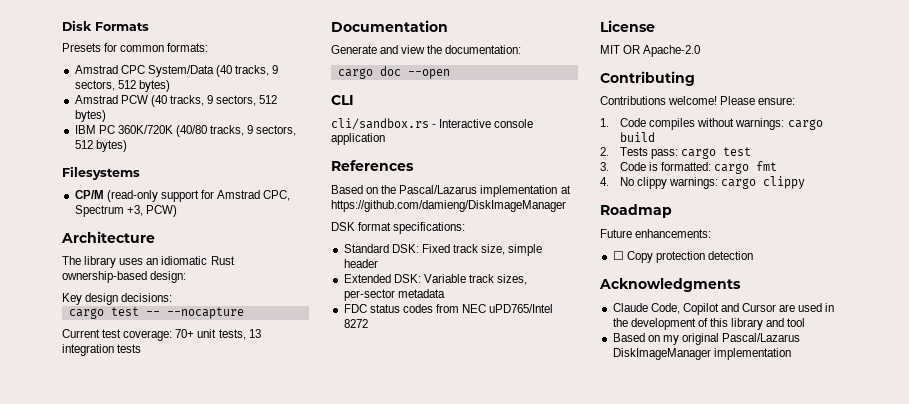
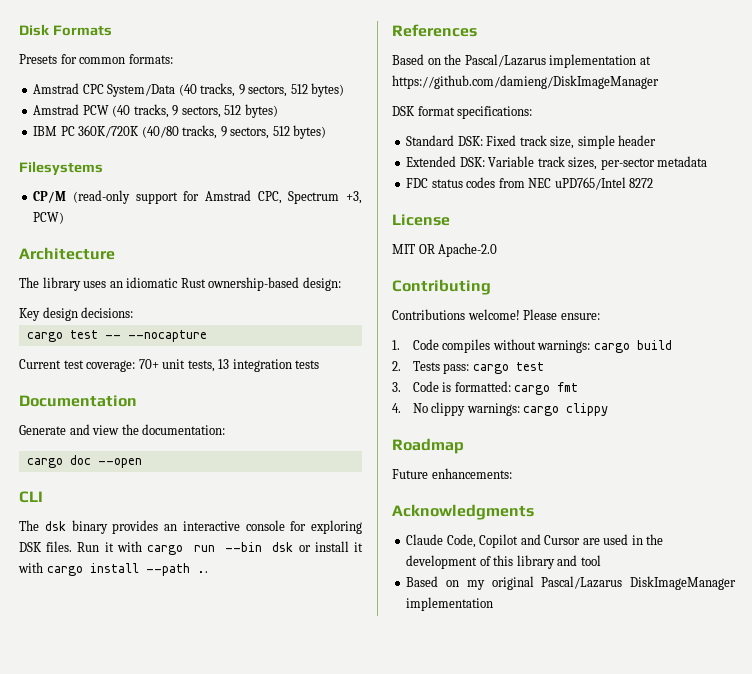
[331,118,534,130] [331,133,385,145] cli/sandbox.rs - Interactive console application -> [19,520,362,534] [19,541,364,555] [18,562,208,576] The dsk binary provides an interactive console for exploring DSK files. Run it with cargo run --bin dsk or install it with cargo install --path ..
[612,251,753,263] // ☐ Copy protection detection -> (512, 473) none

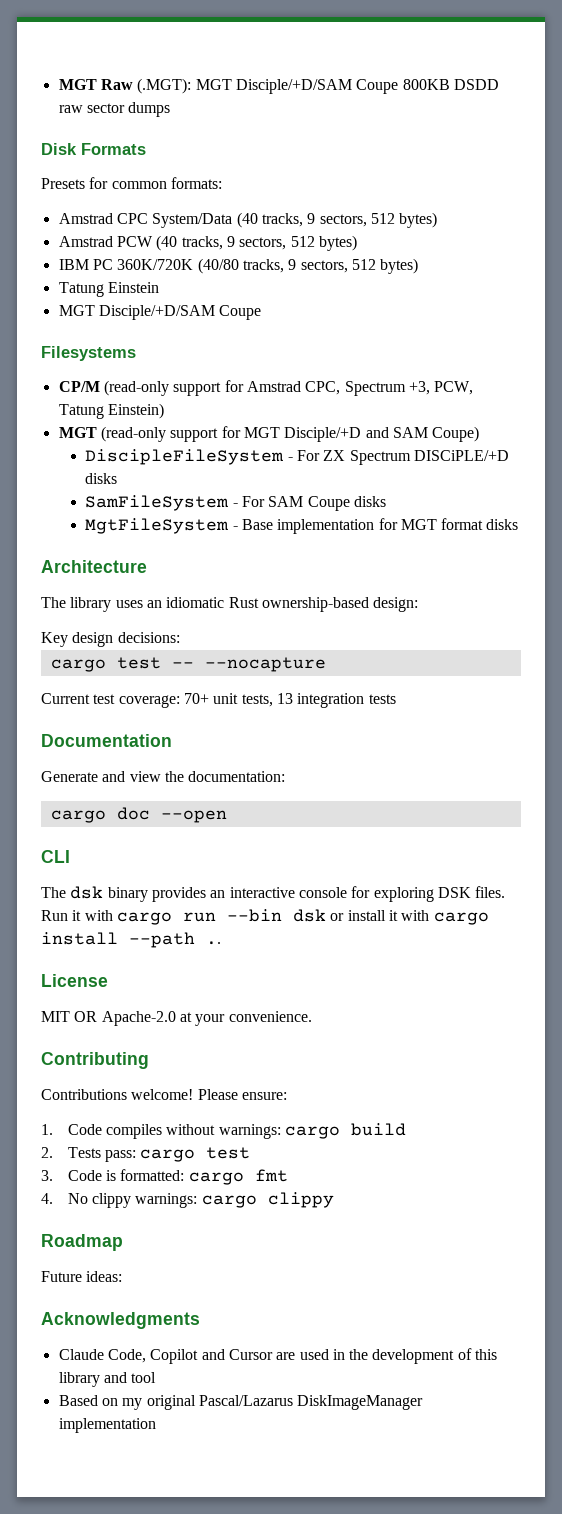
(19, 30) none -> [58,78,499,94] [58,102,171,117] MGT Raw (.MGT): MGT Disciple/+D/SAM Coupe 800KB DSDD raw sector dumps //
(327, 132) none -> [58,282,159,297] [58,305,262,320] // Tatung Einstein // MGT Disciple/+D/SAM Coupe
[33,212,65,224] PCW) -> [434,381,474,395] [58,403,164,419] [58,426,480,442] [85,449,509,465] [85,473,118,484] [85,495,386,511] [85,518,519,534] PCW, Tatung Einstein) // MGT (read-only support for MGT Disciple/+D and SAM Coupe) // DiscipleFileSystem - For ZX Spectrum DISCiPLE/+D disks // SamFileSystem - For SAM Coupe disks // MgtFileSystem - Base implementation for MGT format disks
[392,24,477,37] [392,54,651,68] [392,75,659,89] [392,106,533,119] [406,135,657,149] [406,156,708,170] [406,177,654,190] // References // Based on the Pascal/Lazarus implementation at https://github.com/damieng/DiskImageManager // DSK format specifications: // Standard DSK: Fixed track size, simple header // Extended DSK: Variable track sizes, per-sector metadata // FDC status codes from NEC uPD765/Intel 8272 -> (221, 943) none
(498, 250) none -> [179,1011,312,1026] at your convenience.
[431,468,512,479] enhancements: -> [86,1271,123,1282] ideas:

